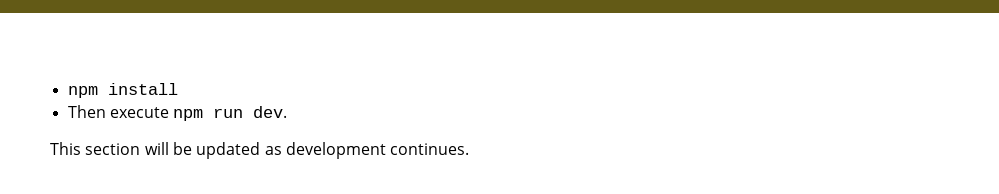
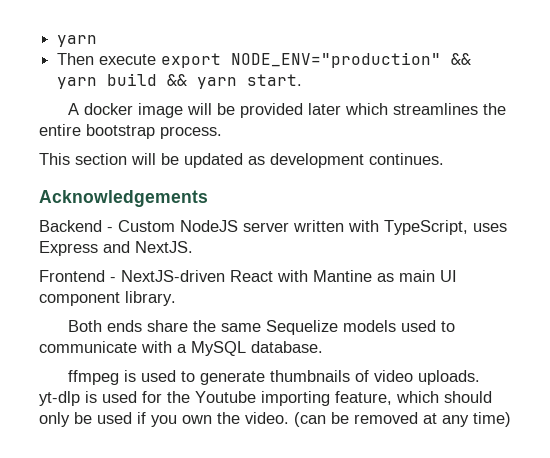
[67,83,178,98] npm install -> [57,35,98,47] yarn
[173,106,288,121] npm run dev. -> [161,52,472,68] [57,73,303,89] [67,103,506,118] [39,124,222,139] export NODE_ENV="production" && yarn build && yarn start. // A docker image will be provided later which streamlines the entire bootstrap process.
(470, 149) none -> [39,190,208,207] [39,220,507,235] [39,241,193,256] [39,270,457,282] [39,291,176,306] [67,320,455,335] [39,341,323,356] [67,370,480,385] [39,391,492,406] [39,412,511,427] // Acknowledgements // Backend - Custom NodeJS server written with TypeScript, uses Express and NextJS. // Frontend - NextJS-driven React with Mantine as main UI component library. // Both ends share the same Sequelize models used to communicate with a MySQL database. // ffmpeg is used to generate thumbnails of video uploads. yt-dlp is used for the Youtube importing feature, which should only be used if you own the video. (can be removed at any time)

